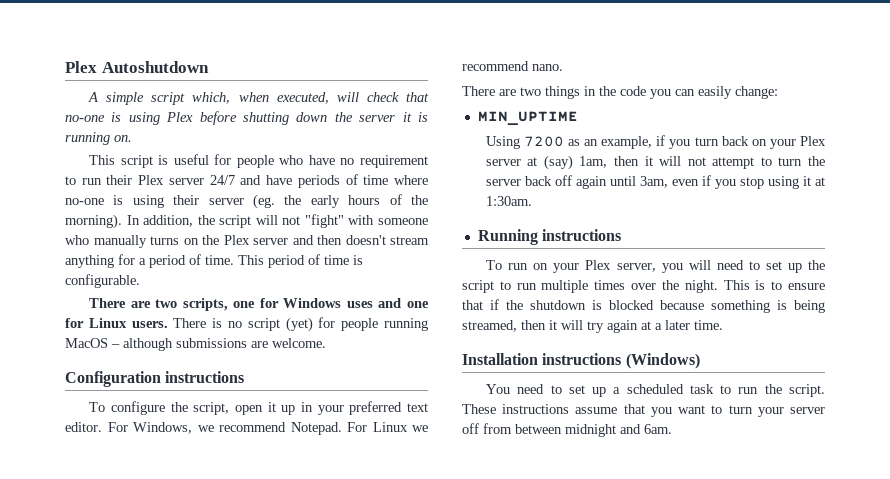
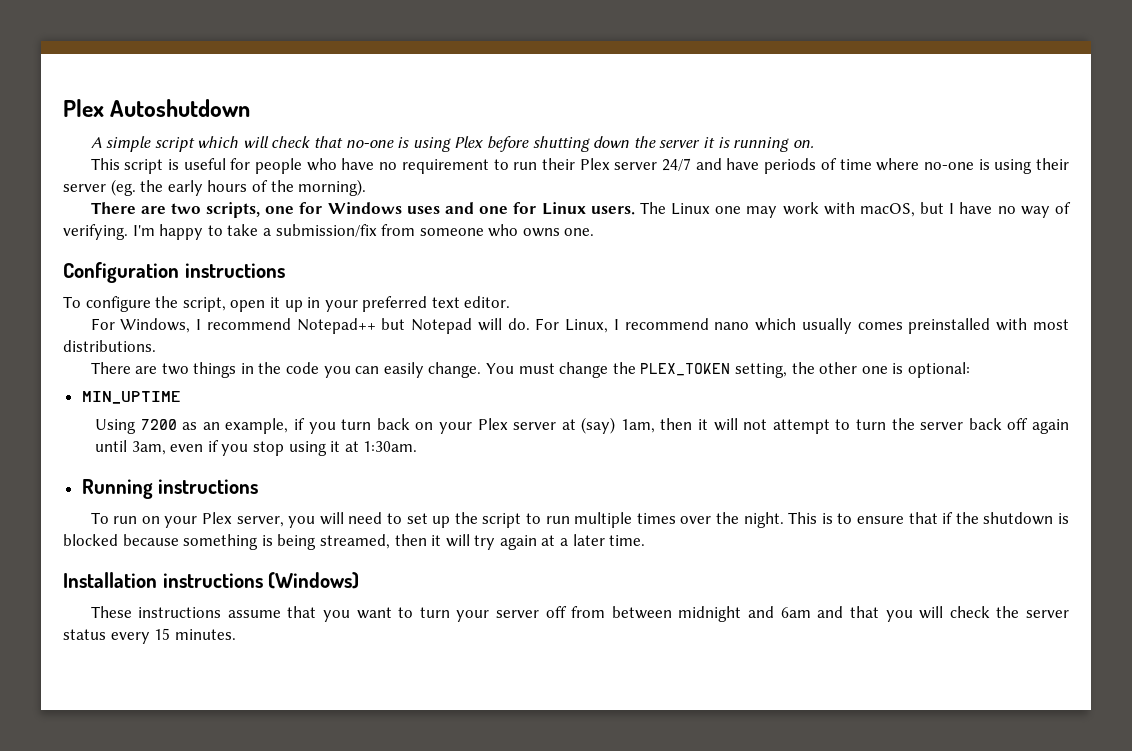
[192,92,329,104] which, when executed, -> [197,136,239,148] which
[126,214,428,228] [65,235,429,248] [65,254,363,268] [65,274,140,288] In addition, the script will not "fight" with someone who manually turns on the Plex server and then doesn't stream anything for a period of time. This period of time is configurable. -> (367, 187) none
[173,317,429,332] [65,338,326,351] There is no script (yet) for people running MacOS – although submissions are welcome. -> [639,202,1071,218] [63,224,595,240] The Linux one may work with macOS, but I have no way of verifying. I'm happy to take a submission/fix from someone who owns one.
(102, 427) none -> (511, 302) //
[197,422,428,435] [462,61,563,71] we recommend Notepad. For Linux we recommend nano. -> [196,318,1069,334] [63,340,156,352] I recommend Notepad++ but Notepad will do. For Linux, I recommend nano which usually comes preinstalled with most distributions.
[735,86,778,99] change: -> [428,362,970,378] change. You must change the PLEX_TOKEN setting, the other one is optional:
[486,384,825,397] You need to set up a scheduled task to run the script. -> (360, 580) none
[644,424,672,434] 6am. -> [780,606,1070,622] [63,628,236,644] 6am and that you will check the server status every 15 minutes.

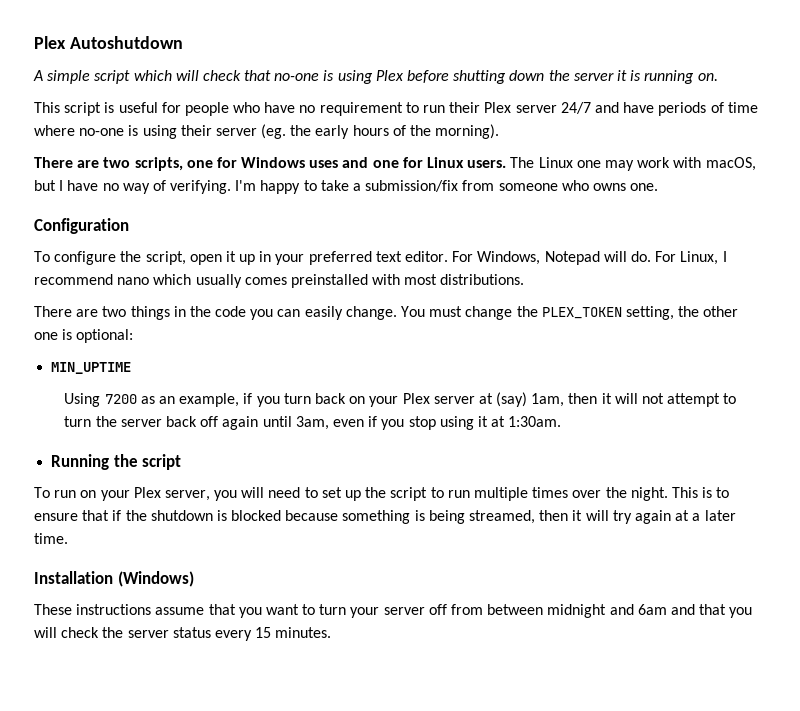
[184,263,285,278] instructions -> (129, 226) none
(511, 302) // -> (449, 256) none
[196,318,406,334] I recommend Notepad++ but -> (541, 258) none
[158,479,259,494] instructions -> [113,454,182,470] the script
[162,573,263,588] instructions -> (113, 577) none

